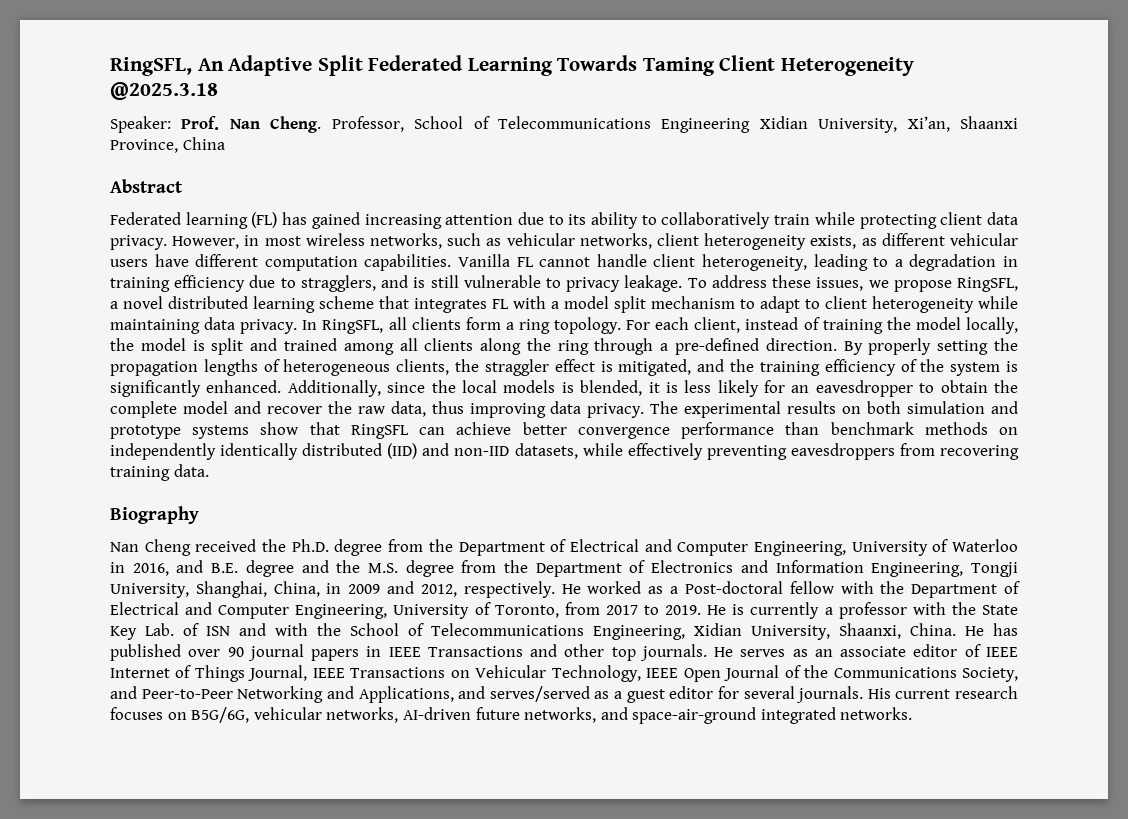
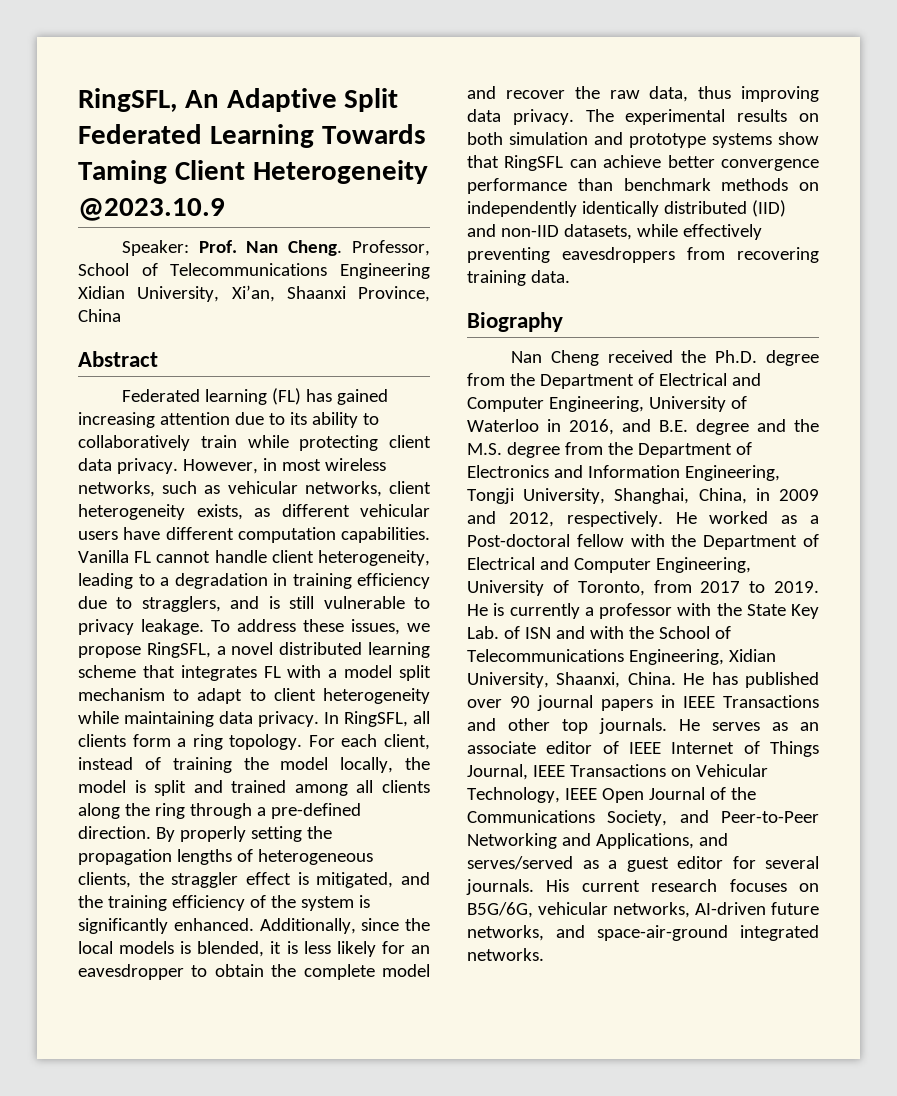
[110,82,218,100] @2025.3.18 -> [78,198,225,221] @2023.10.9

